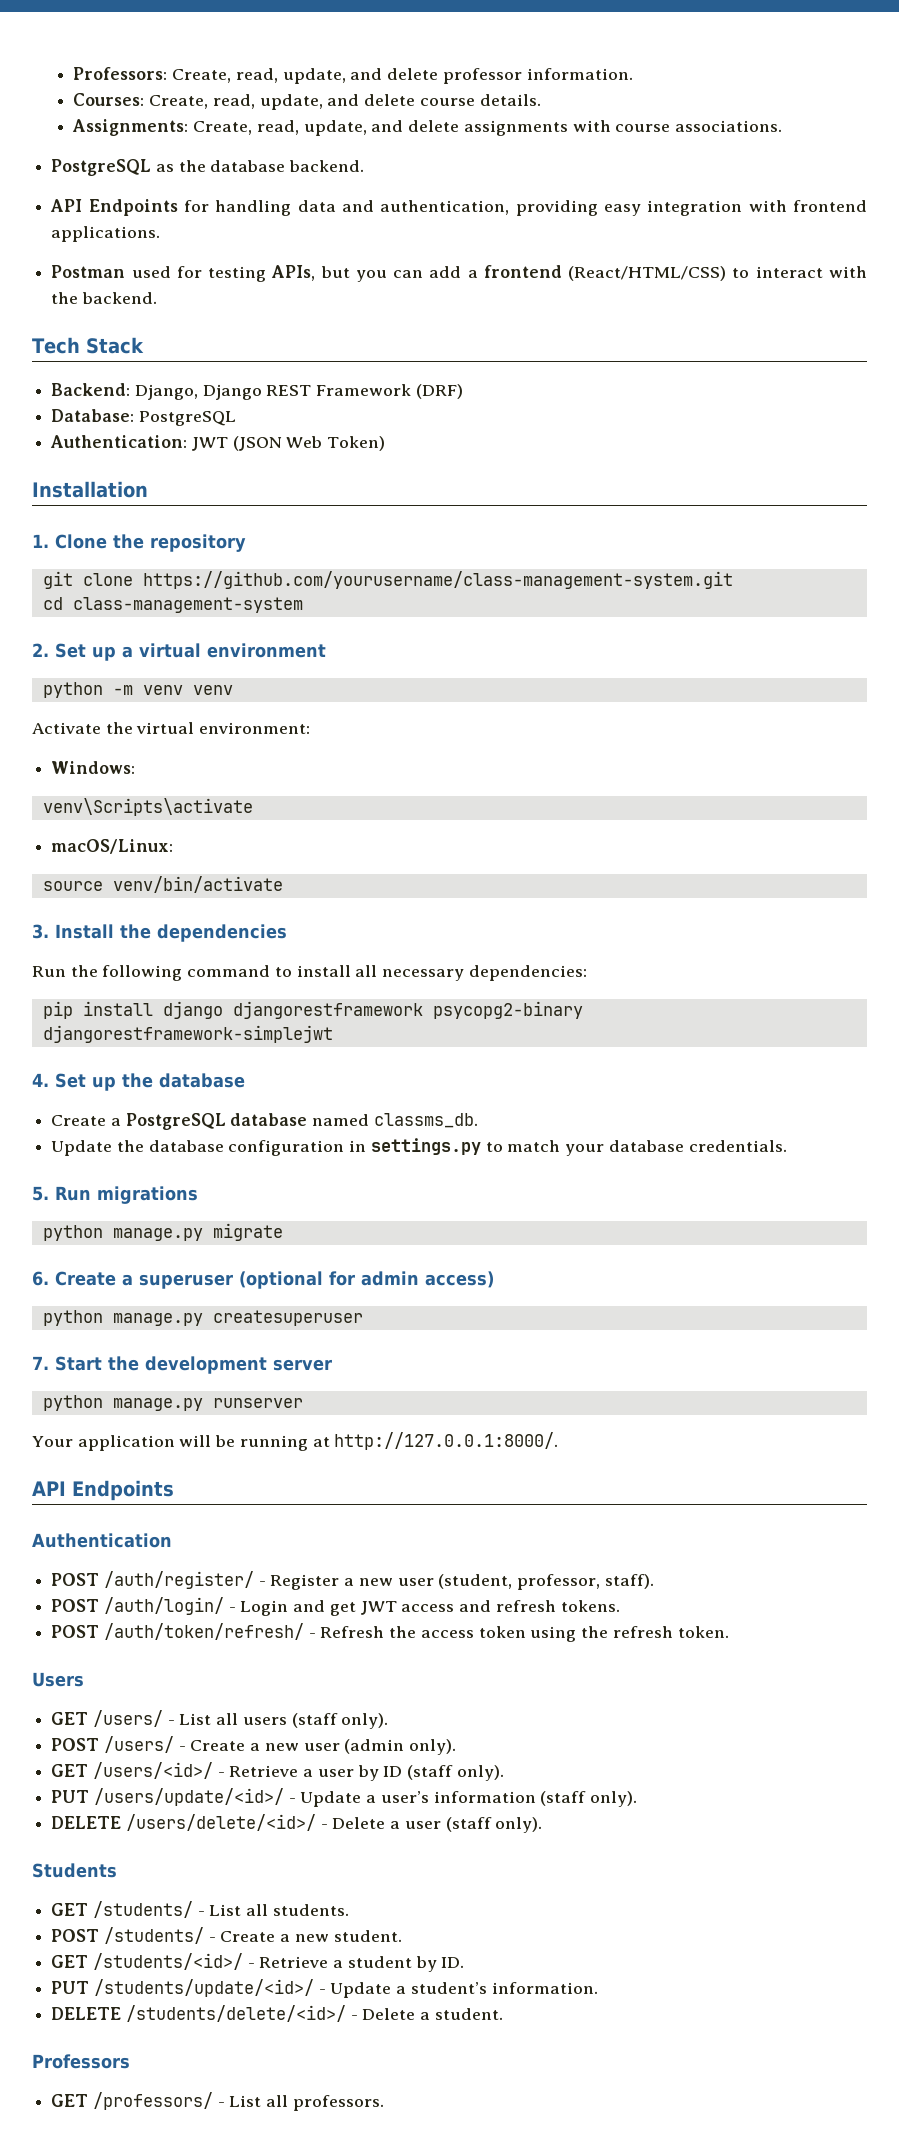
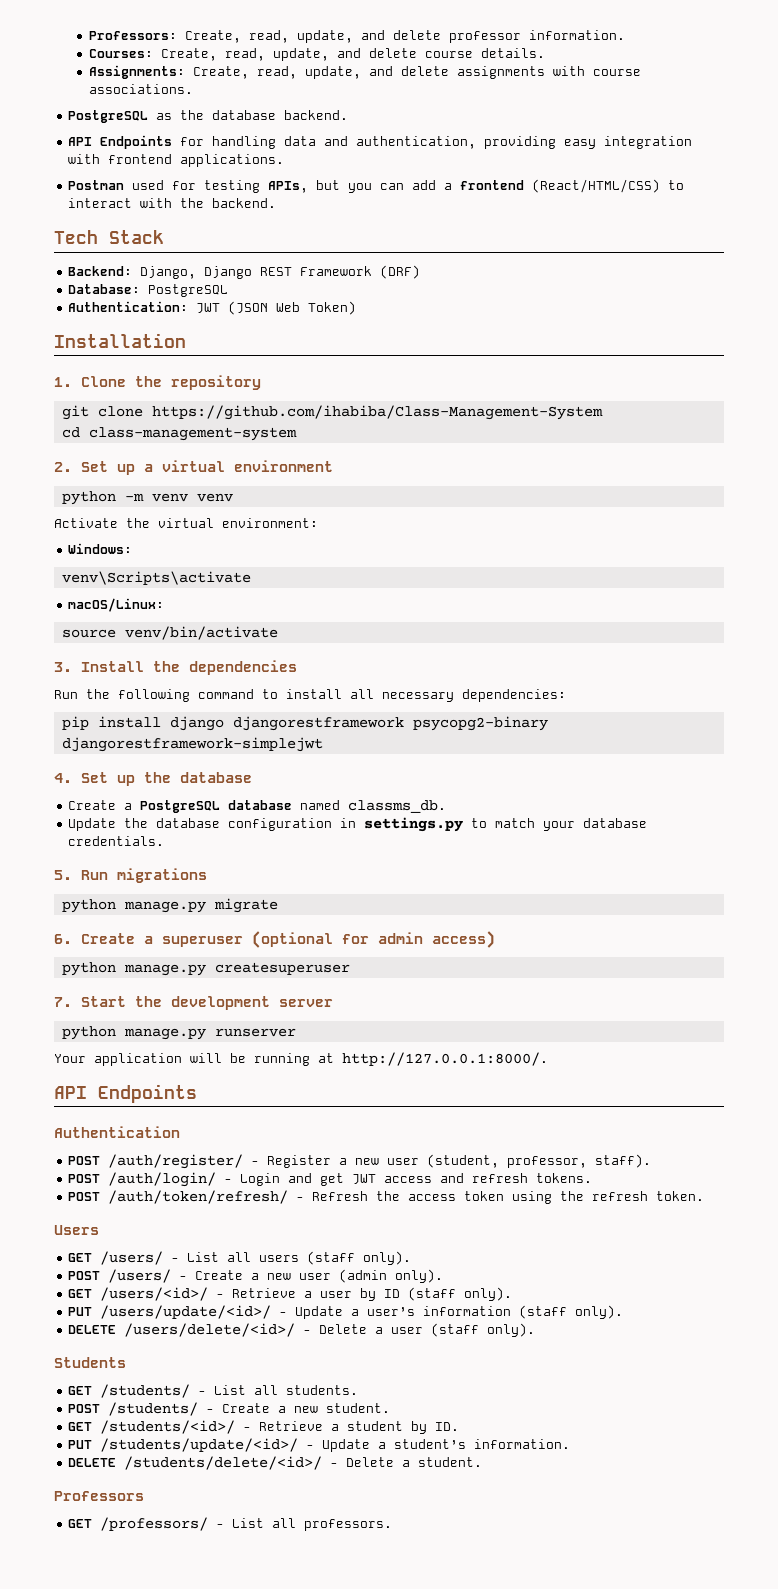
[142,571,733,589] https://github.com/yourusername/class-management-system.git -> [151,405,603,420] https://github.com/ihabiba/Class-Management-System

